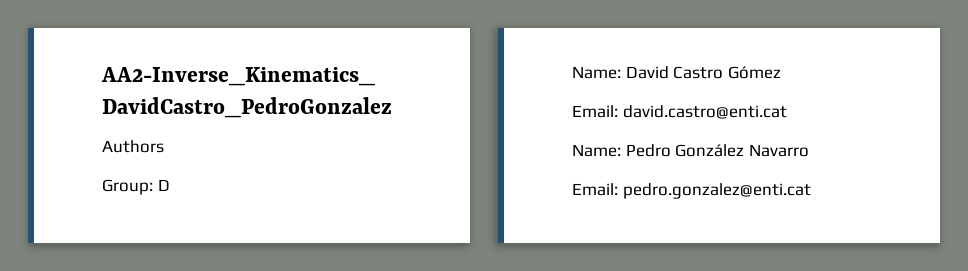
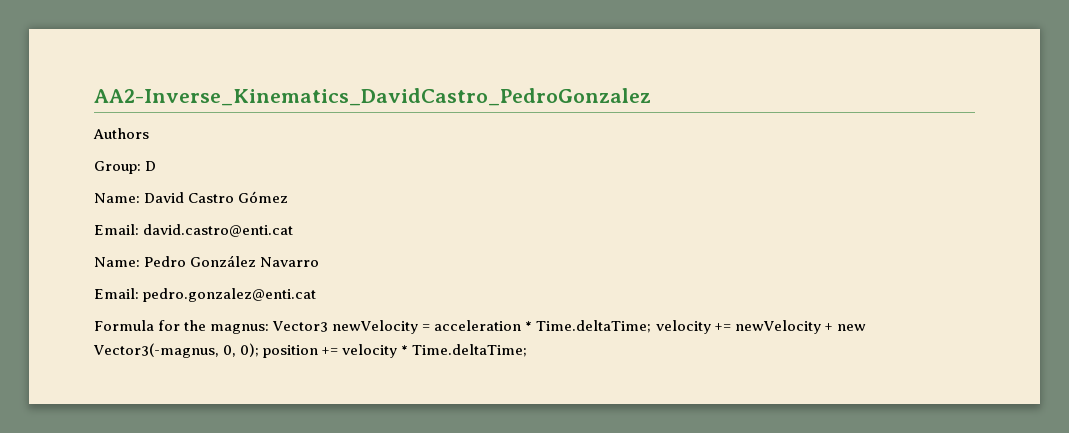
(811, 191) none -> [94,320,866,334] [93,343,528,358] // Formula for the magnus: Vector3 newVelocity = acceleration * Time.deltaTime; velocity += newVelocity + new Vector3(-magnus, 0, 0); position += velocity * Time.deltaTime;

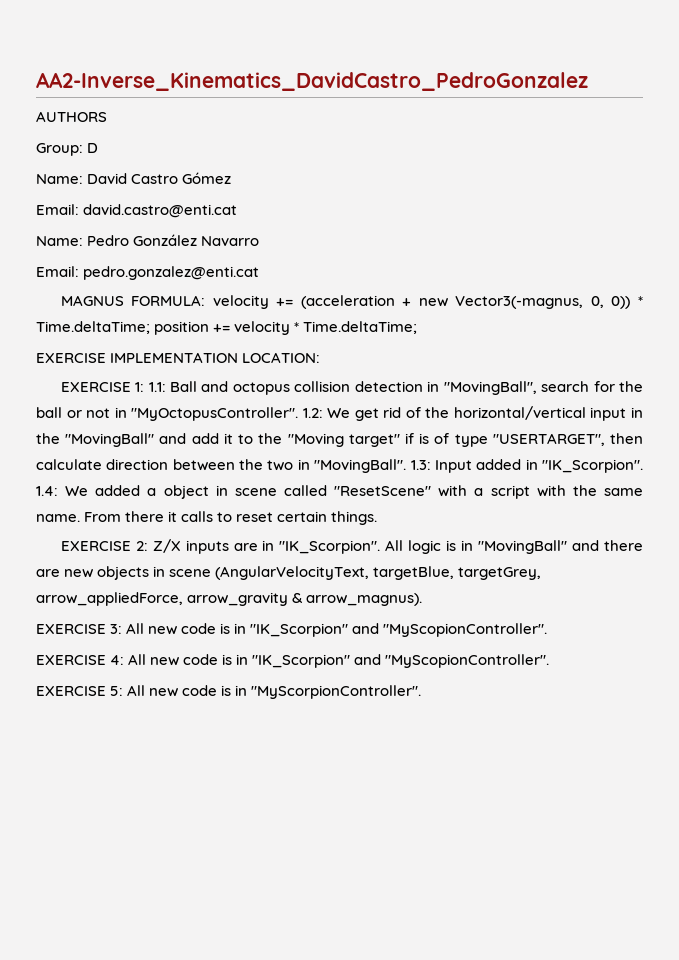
[93,128,149,139] Authors -> [36,111,107,122] AUTHORS
[94,320,652,334] Formula for the magnus: Vector3 newVelocity = acceleration * Time.deltaTime; -> [60,295,206,306] MAGNUS FORMULA:
[734,320,821,334] newVelocity -> [300,295,395,309] (acceleration
[240,343,260,357] 0); -> [611,296,643,309] [36,321,150,334] 0)) * Time.deltaTime;
(528, 350) none -> [36,352,321,363] [60,381,643,395] [36,406,644,421] [36,433,643,447] [36,459,644,473] [36,485,643,499] [36,511,378,525] [60,539,643,554] [36,566,542,580] [36,592,423,606] [36,623,548,637] [36,654,550,668] [36,685,422,699] // EXERCISE IMPLEMENTATION LOCATION: // EXERCISE 1: 1.1: Ball and octopus collision detection in "MovingBall", search for the ball or not in "MyOctopusController". 1.2: We get rid of the horizontal/vertical input in the "MovingBall" and add it to the "Moving target" if is of type "USERTARGET", then calculate direction between the two in "MovingBall". 1.3: Input added in "IK_Scorpion". 1.4: We added a object in scene called "ResetScene" with a script with the same name. From there it calls to reset certain things. // EXERCISE 2: Z/X inputs are in "IK_Scorpion". All logic is in "MovingBall" and there are new objects in scene (AngularVelocityText, targetBlue, targetGrey, arrow_appliedForce, arrow_gravity & arrow_magnus). // EXERCISE 3: All new code is in "IK_Scorpion" and "MyScopionController". // EXERCISE 4: All new code is in "IK_Scorpion" and "MyScopionController". // EXERCISE 5: All new code is in "MyScorpionController".

